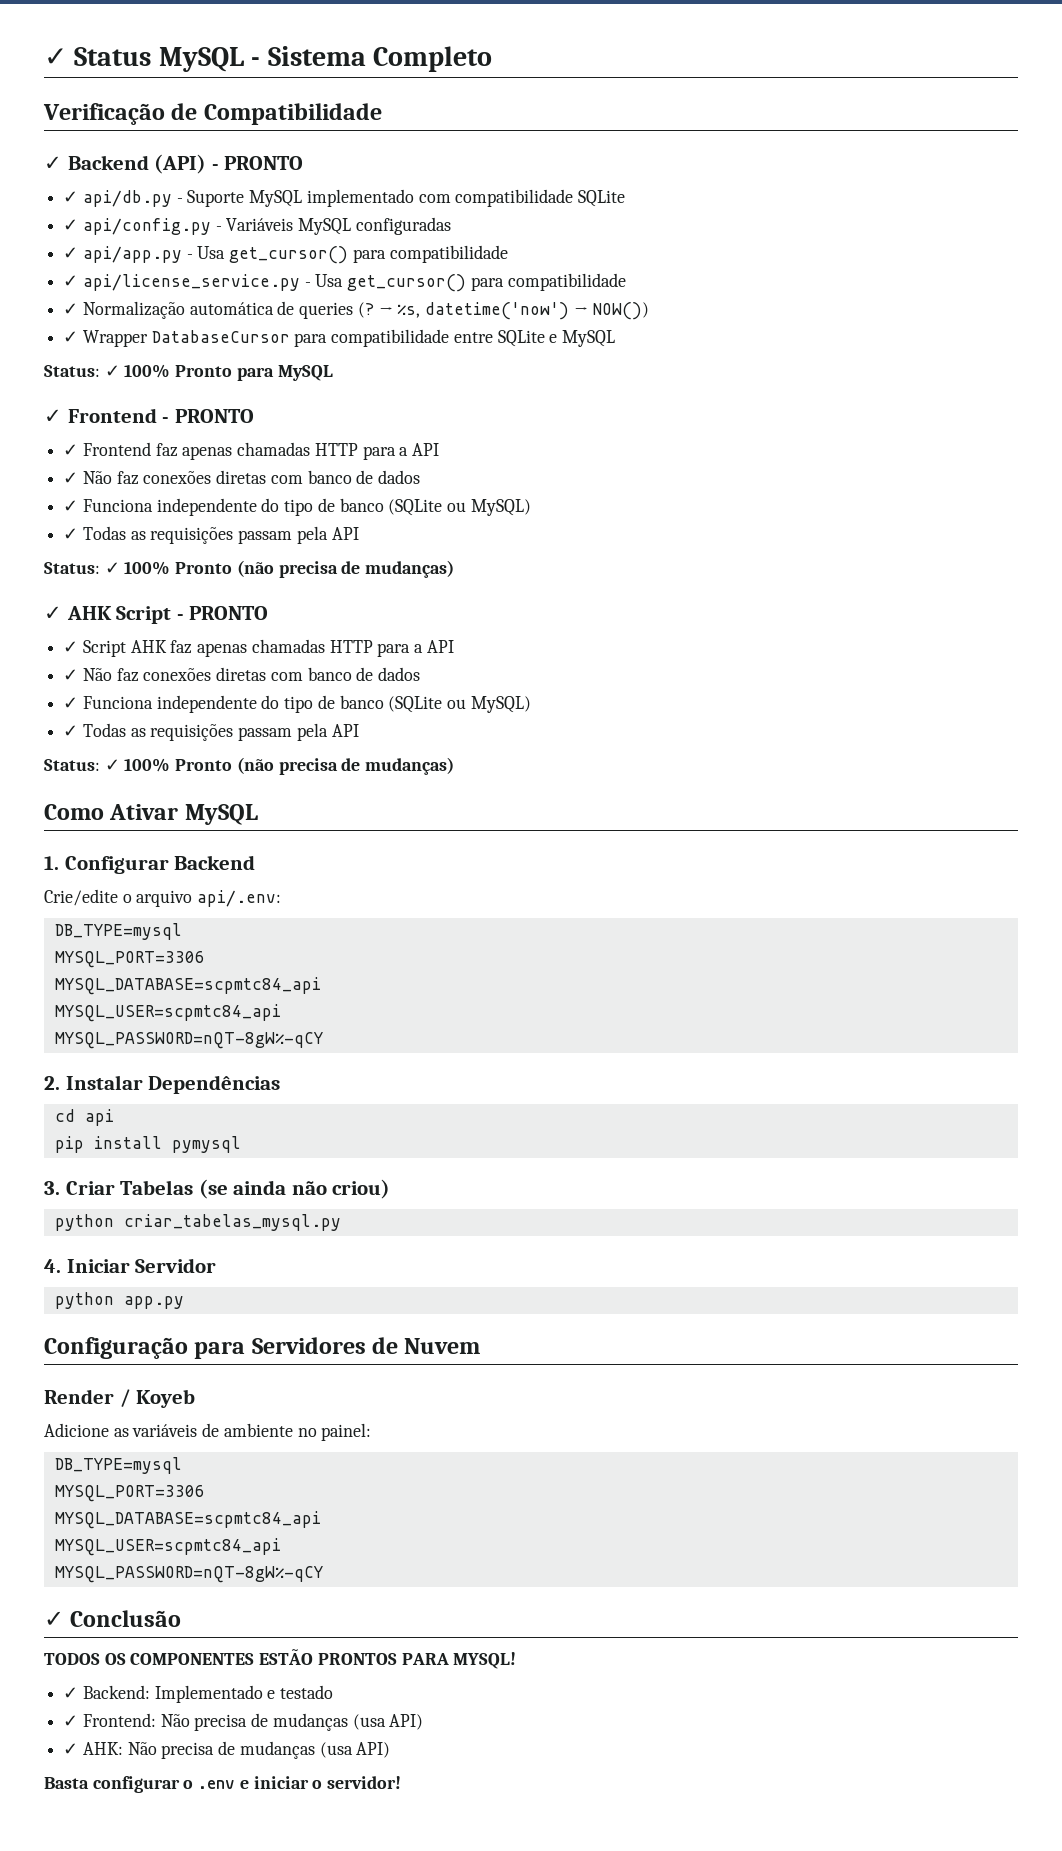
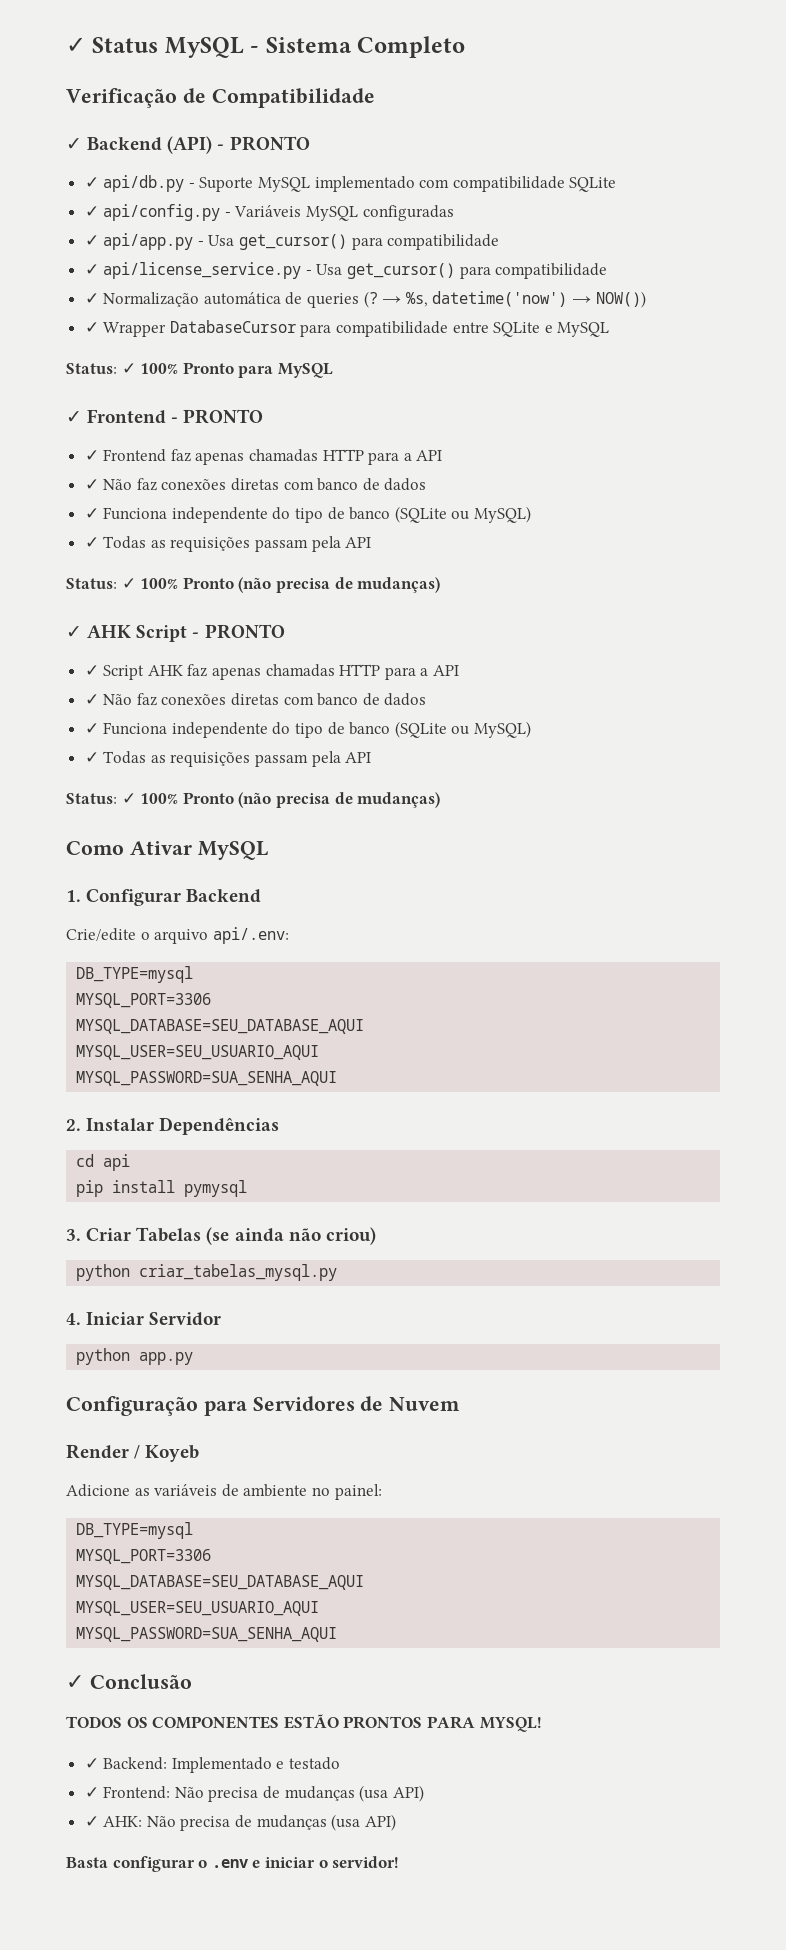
[54,977,321,995] [54,1004,281,1022] [54,1032,323,1049] MYSQL_DATABASE=scpmtc84_api // MYSQL_USER=scpmtc84_api // MYSQL_PASSWORD=nQT-8gW%-qCY -> [76,1019,365,1034] [76,1045,320,1060] [76,1071,338,1086] MYSQL_DATABASE=SEU_DATABASE_AQUI // MYSQL_USER=SEU_USUARIO_AQUI // MYSQL_PASSWORD=SUA_SENHA_AQUI
[54,1511,321,1529] [54,1538,281,1556] [54,1566,323,1583] MYSQL_DATABASE=scpmtc84_api // MYSQL_USER=scpmtc84_api // MYSQL_PASSWORD=nQT-8gW%-qCY -> [76,1575,365,1590] [76,1601,320,1616] [76,1627,338,1642] MYSQL_DATABASE=SEU_DATABASE_AQUI // MYSQL_USER=SEU_USUARIO_AQUI // MYSQL_PASSWORD=SUA_SENHA_AQUI

